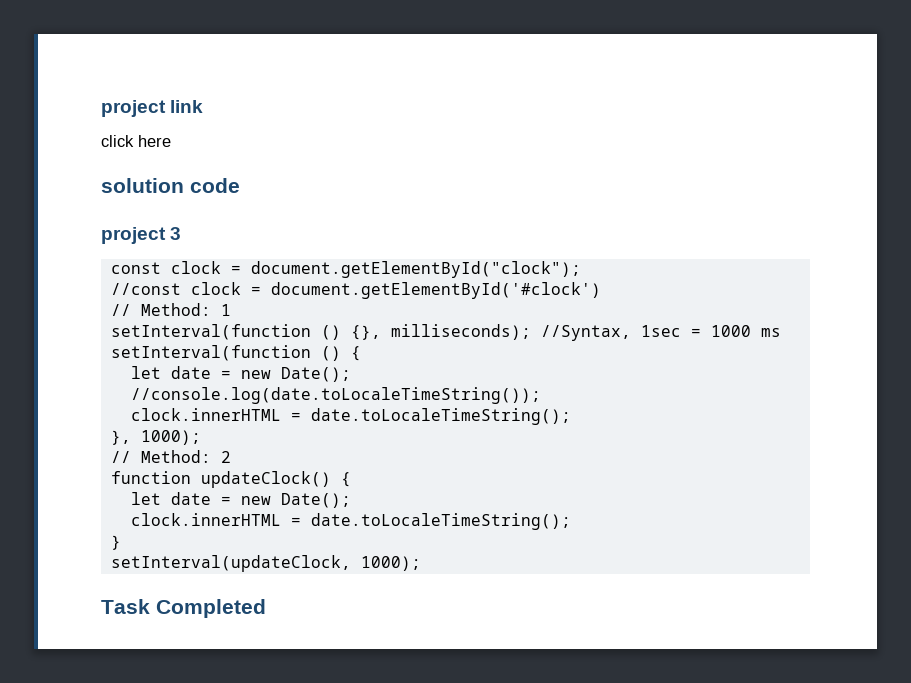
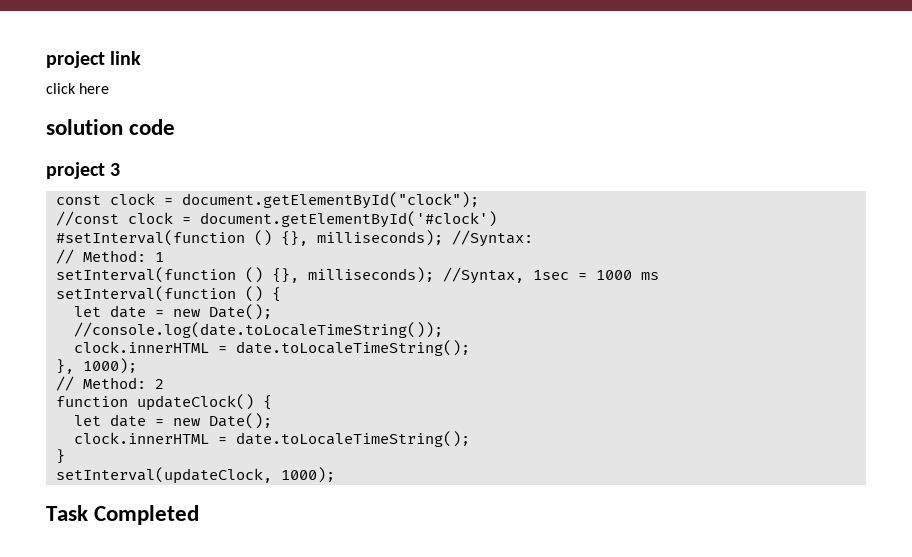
(601, 290) none -> [55,230,533,247] // #setInterval(function () {}, milliseconds); //Syntax:

